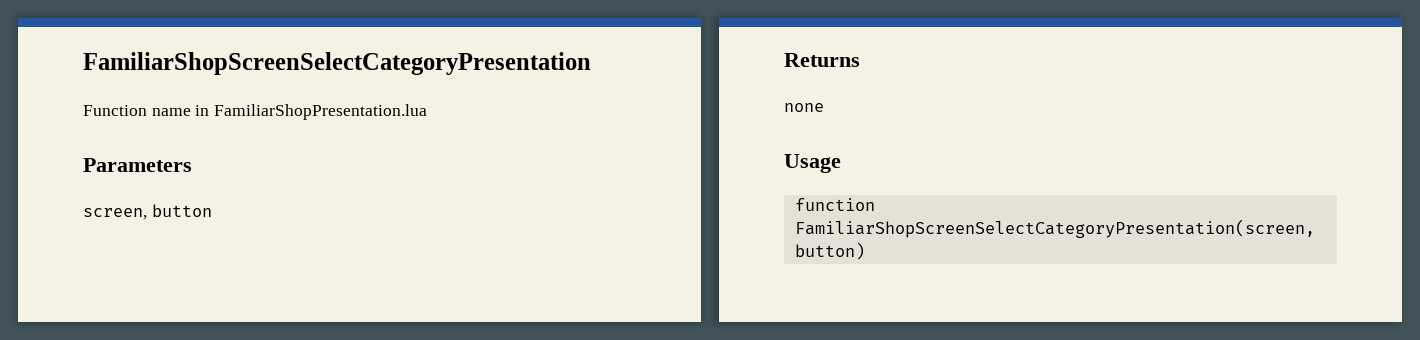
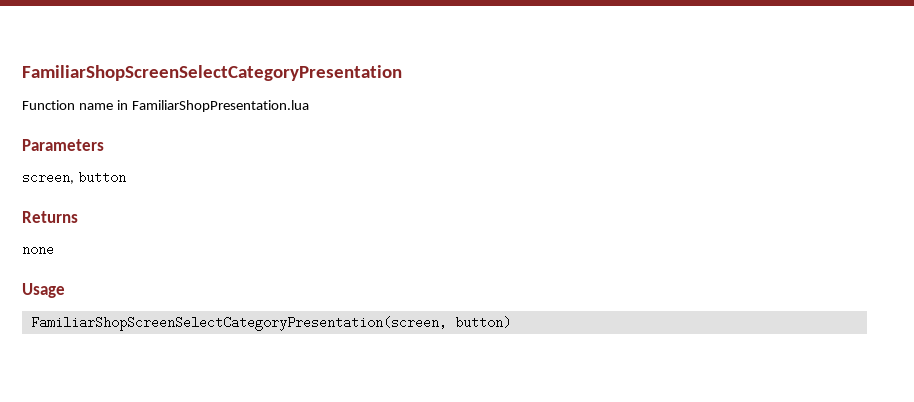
[794,198,875,211] function -> (65, 290) none

